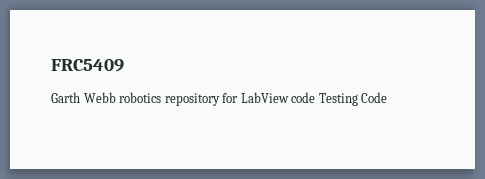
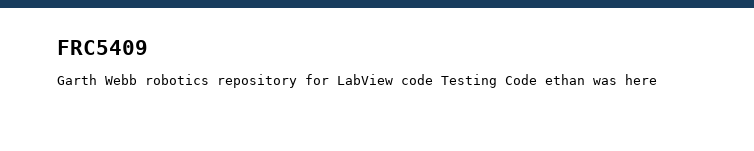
(388, 97) none -> [545,74,657,85] ethan was here

